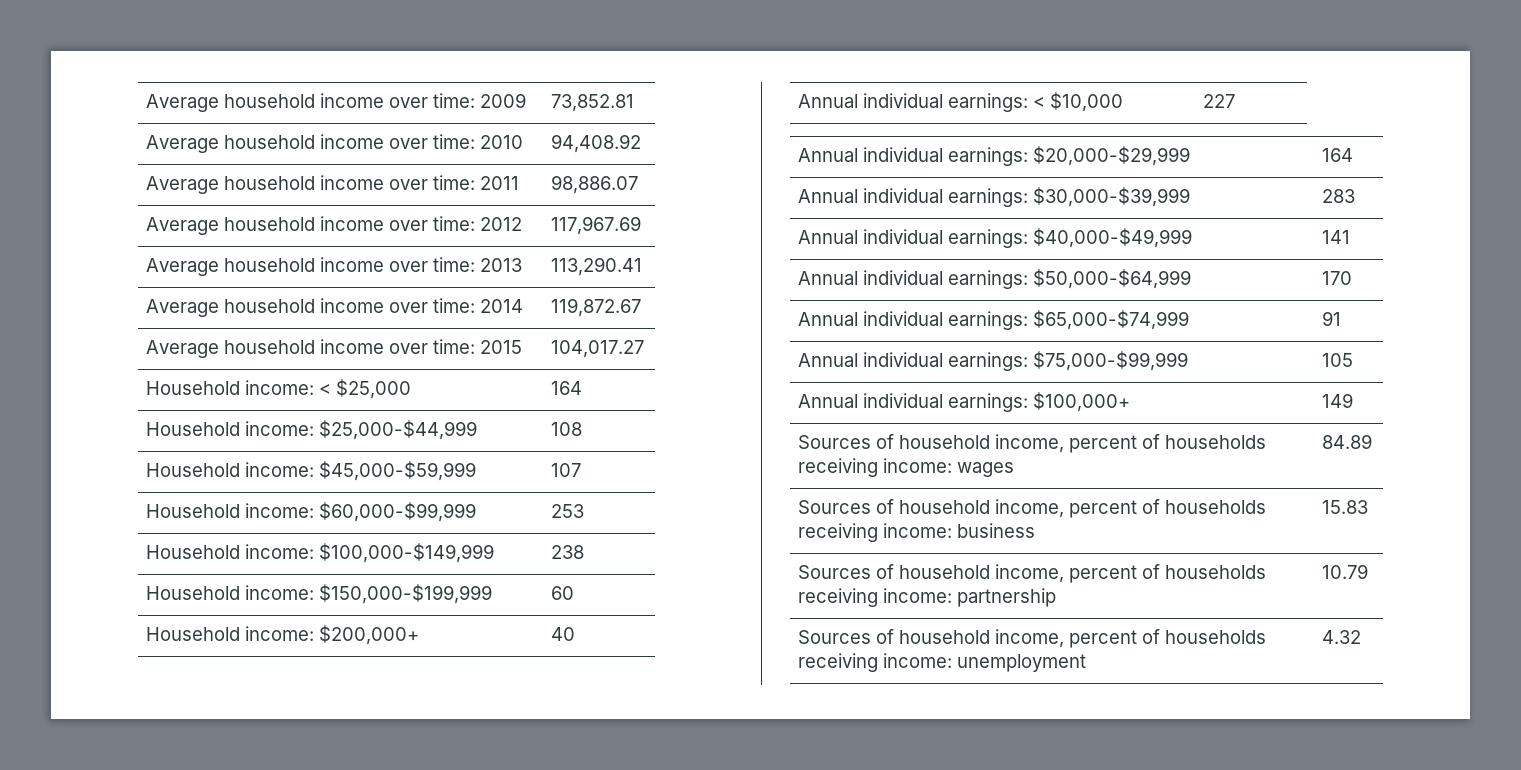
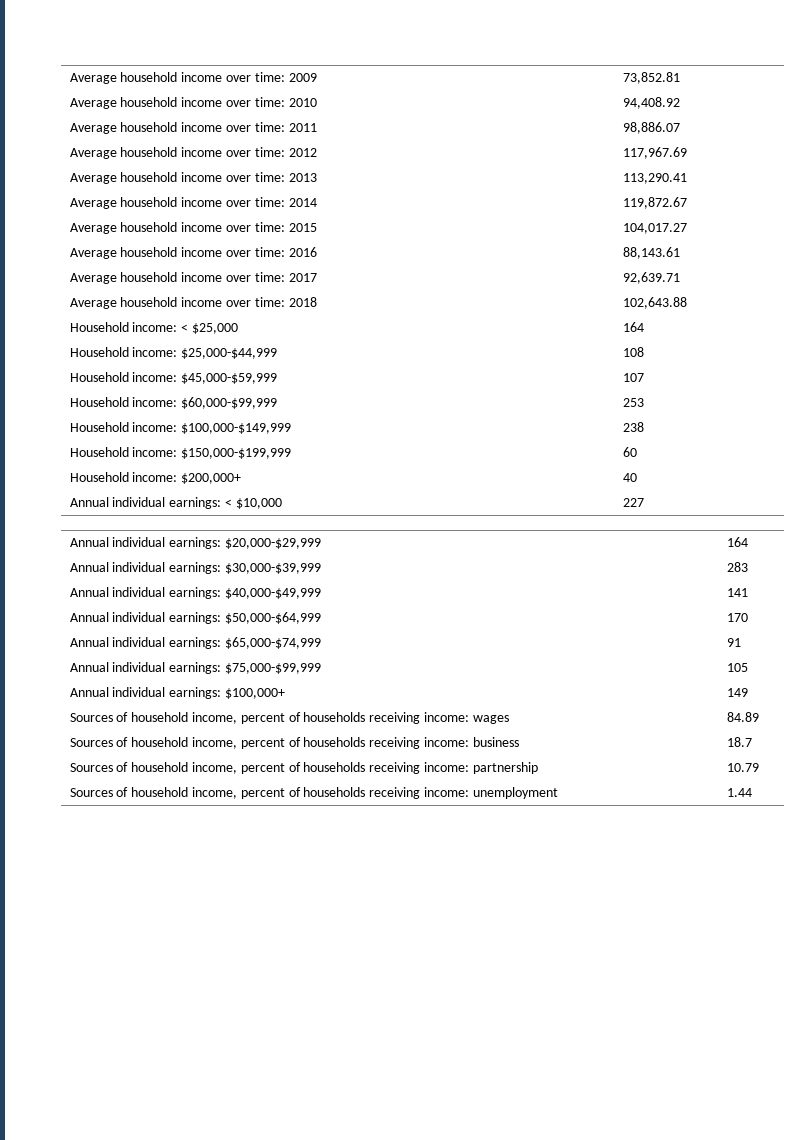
(645, 349) none -> [69,247,317,259] [622,247,680,259] [69,272,317,284] [622,272,680,284] [69,297,317,309] [622,297,687,309] // Average household income over time: 2016 | 88,143.61 // Average household income over time: 2017 | 92,639.71 // Average household income over time: 2018 | 102,643.88
[1322,500,1369,514] 15.83 -> [726,737,752,747] 18.7
[1322,630,1362,644] 4.32 -> [726,788,752,797] 1.44

